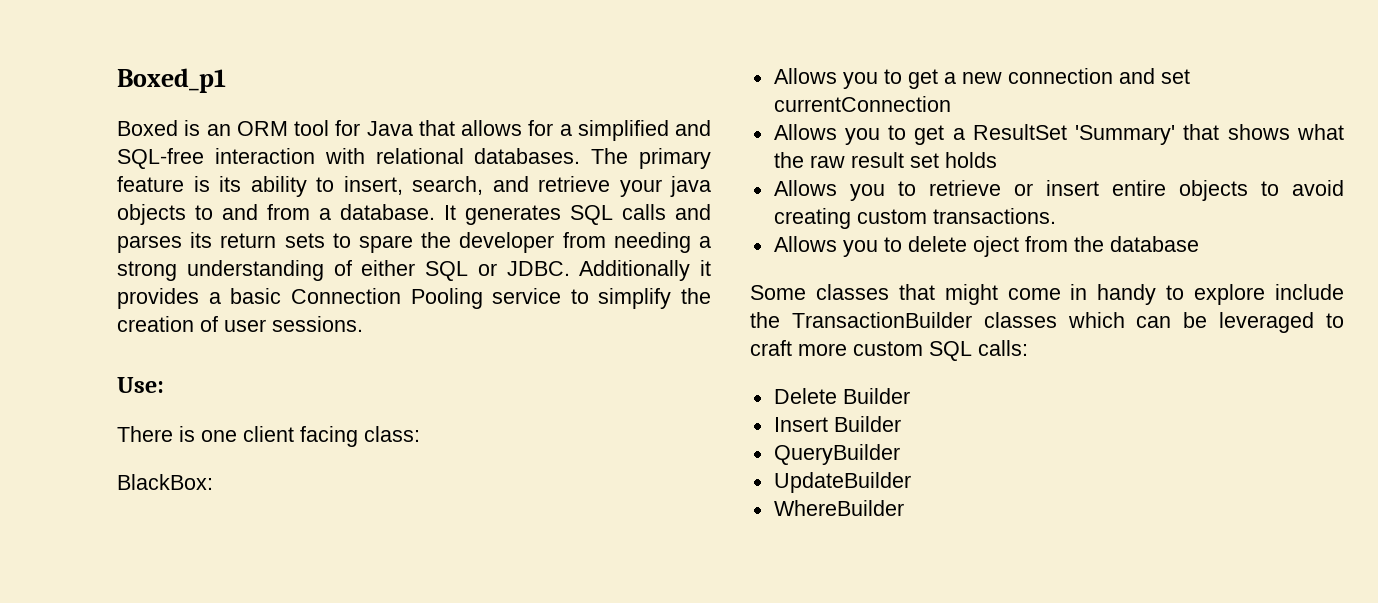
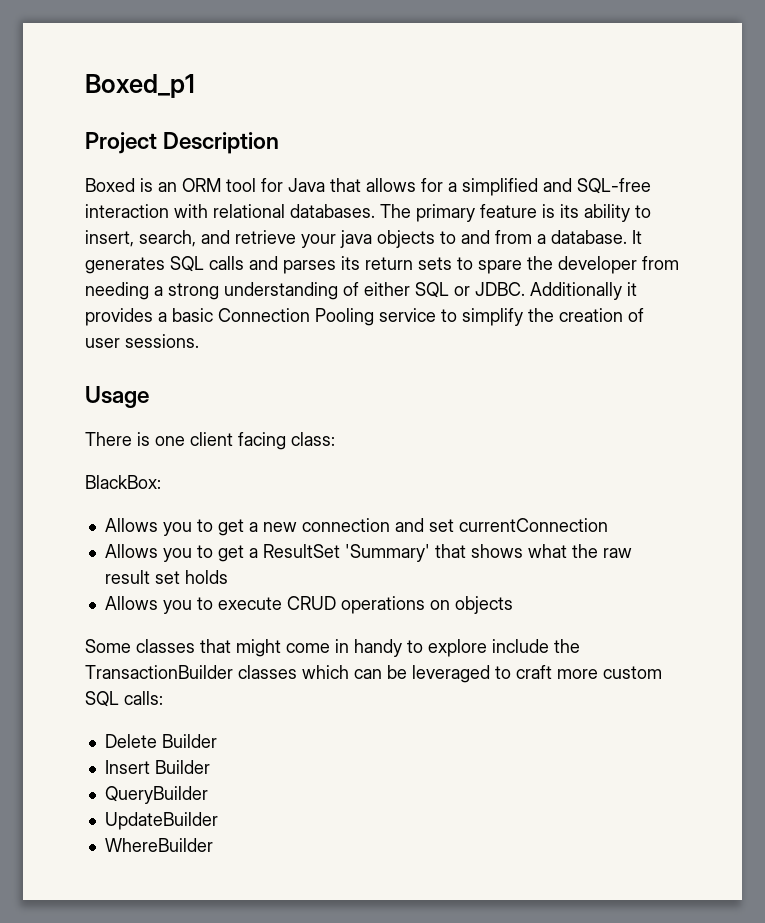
(226, 80) none -> [85,132,280,154] // Project Description
[117,377,164,393] Use: -> [85,386,149,408] Usage
[928,180,1344,201] [773,208,1056,229] [773,236,1199,257] retrieve or insert entire objects to avoid creating custom transactions. // Allows you to delete oject from the database -> [217,596,513,614] execute CRUD operations on objects

